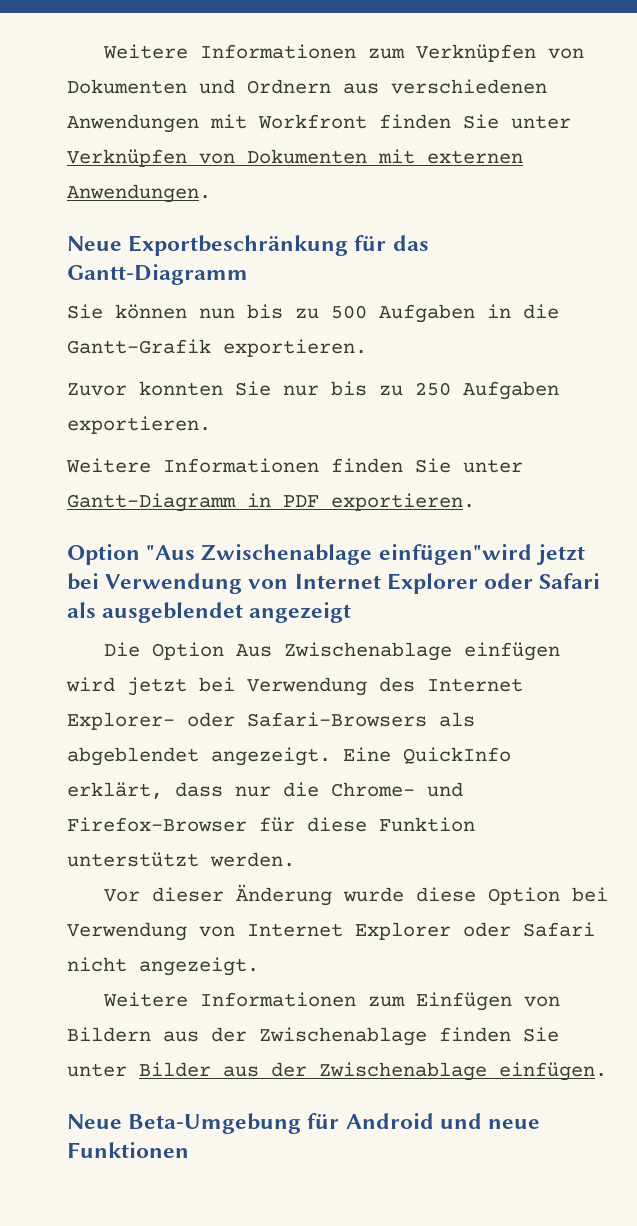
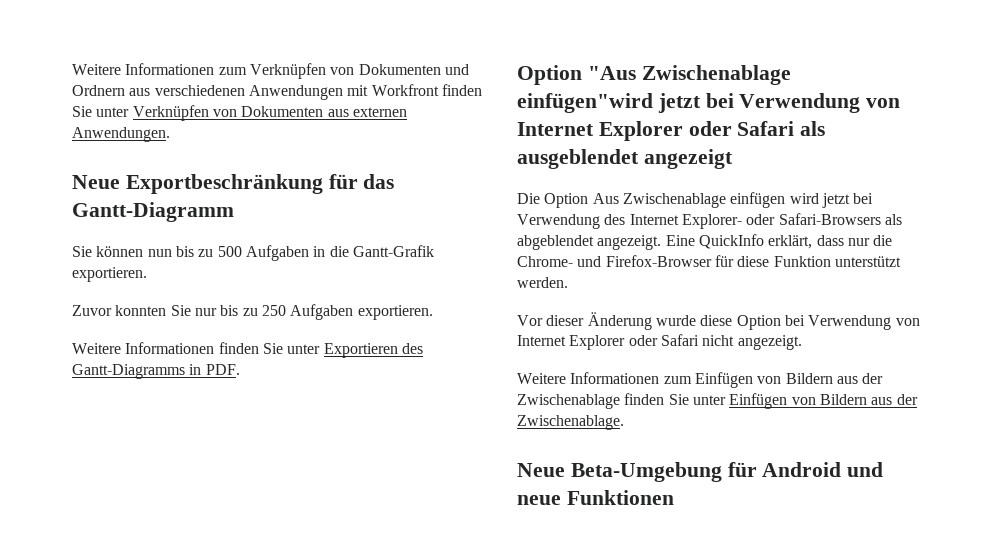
[378,149,415,164] mit -> [327,109,349,117] aus
[67,493,475,512] Gantt-Diagramm in PDF exportieren. -> [323,343,423,358] [72,364,240,379] Exportieren des Gantt-Diagramms in PDF.
[139,1062,607,1081] Bilder aus der Zwischenablage einfügen. -> [729,393,918,409] [517,415,624,430] Einfügen von Bildern aus der Zwischenablage.

